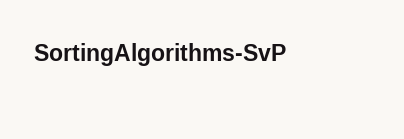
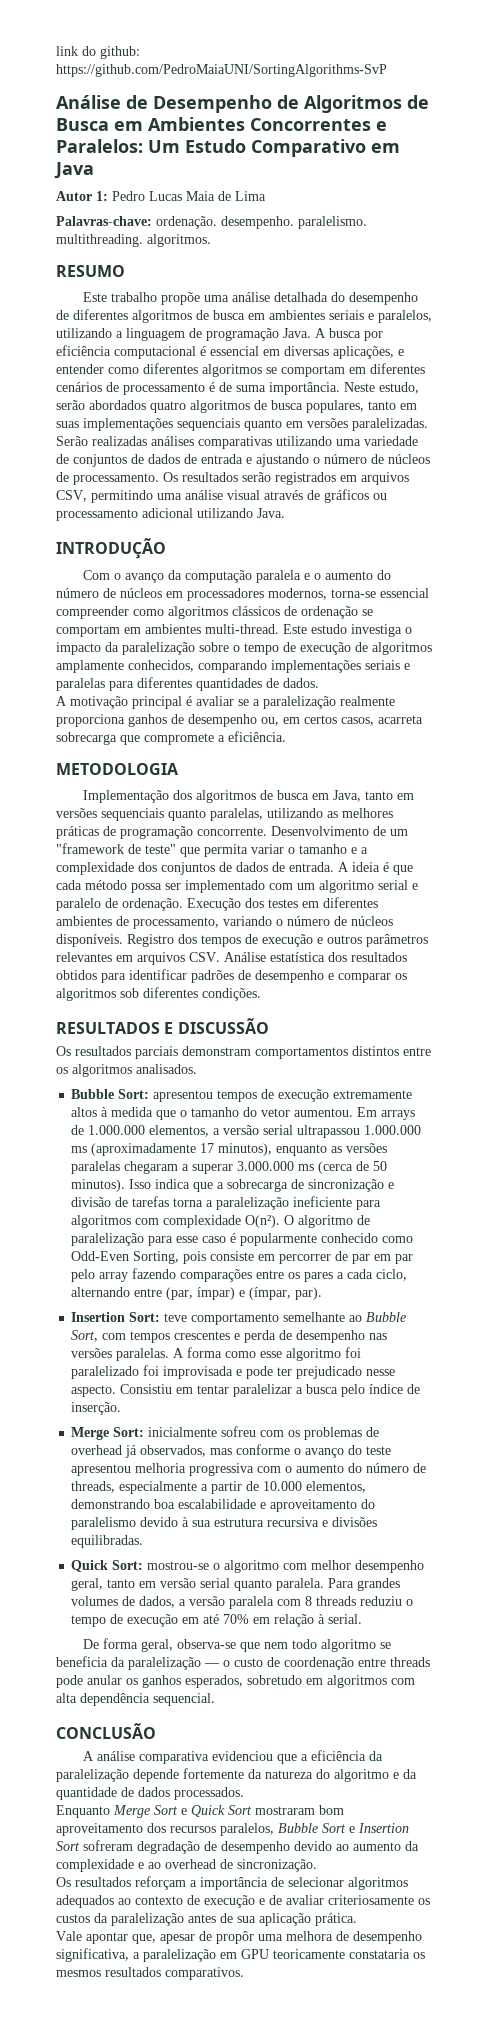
[34,43,286,66] SortingAlgorithms-SvP -> [56,46,140,59] [56,64,387,77] [56,95,429,113] [56,117,387,131] [56,139,400,157] [54,162,94,179] [56,191,266,201] [56,216,367,229] [56,234,211,247] [56,265,125,277] [82,292,418,305] [56,309,432,323] [56,328,383,341] [56,345,404,359] [56,363,425,377] [56,382,419,395] [56,400,417,413] [56,418,428,431] [56,436,418,449] [56,454,430,467] [56,472,409,485] [56,489,387,503] [56,508,285,521] [56,538,166,559] [82,570,391,583] [56,588,429,601] [56,606,373,619] [56,624,412,637] [56,642,432,655] [56,660,410,673] [56,677,319,691] [56,696,395,709] [56,714,423,727] [56,731,286,745] [56,763,179,775] [82,790,414,803] [56,808,393,821] [56,826,408,839] [56,843,368,857] [56,862,413,875] [56,880,418,893] [56,897,378,911] [56,916,393,929] [56,934,428,947] [56,952,407,965] [56,969,407,983] [56,987,261,1001] [56,1018,269,1034] [56,1046,431,1059] [56,1064,197,1077] [71,1089,413,1102] [71,1107,416,1120] [71,1125,422,1138] [71,1143,388,1156] [71,1161,388,1174] [71,1179,395,1192] [71,1196,382,1210] [71,1215,371,1228] [71,1233,414,1246] [71,1251,414,1264] [71,1268,408,1282] [71,1287,323,1300] [71,1312,407,1325] [71,1330,388,1343] [71,1347,362,1361] [71,1365,396,1379] [71,1384,421,1397] [71,1402,122,1415] [71,1426,380,1440] [71,1444,392,1458] [71,1463,427,1476] [71,1481,367,1494] [71,1499,376,1512] [71,1517,378,1530] [71,1535,144,1548] [71,1560,425,1573] [71,1578,401,1591] [71,1596,414,1609] [71,1614,363,1627] [82,1638,391,1652] [56,1656,430,1670] [56,1675,415,1688] [56,1693,215,1706] [56,1723,156,1739] [82,1750,383,1764] [56,1768,417,1782] [56,1787,244,1800] [56,1805,344,1818] [56,1823,409,1836] [56,1840,419,1854] [56,1859,317,1872] [56,1876,408,1890] [56,1895,430,1908] [56,1913,357,1926] [56,1931,422,1944] [56,1948,425,1962] [56,1967,244,1980] link do github: https://github.com/PedroMaiaUNI/SortingAlgorithms-SvP // Análise de Desempenho de Algoritmos de Busca em Ambientes Concorrentes e Paralelos: Um Estudo Comparativo em Java // Autor 1: Pedro Lucas Maia de Lima // Palavras-chave: ordenação. desempenho. paralelismo. multithreading. algoritmos. // RESUMO // Este trabalho propõe uma análise detalhada do desempenho de diferentes algoritmos de busca em ambientes seriais e paralelos, utilizando a linguagem de programação Java. A busca por eficiência computacional é essencial em diversas aplicações, e entender como diferentes algoritmos se comportam em diferentes cenários de processamento é de suma importância. Neste estudo, serão abordados quatro algoritmos de busca populares, tanto em suas implementações sequenciais quanto em versões paralelizadas. Serão realizadas análises comparativas utilizando uma variedade de conjuntos de dados de entrada e ajustando o número de núcleos de processamento. Os resultados serão registrados em arquivos CSV, permitindo uma análise visual através de gráficos ou processamento adicional utilizando Java. // INTRODUÇÃO // Com o avanço da computação paralela e o aumento do número de núcleos em processadores modernos, torna-se essencial compreender como algoritmos clássicos de ordenação se comportam em ambientes multi-thread. Este estudo investiga o impacto da paralelização sobre o tempo de execução de algoritmos amplamente conhecidos, comparando implementações seriais e paralelas para diferentes quantidades de dados. // A motivação principal é avaliar se a paralelização realmente proporciona ganhos de desempenho ou, em certos casos, acarreta sobrecarga que compromete a eficiência. // METODOLOGIA // Implementação dos algoritmos de busca em Java, tanto em versões sequenciais quanto paralelas, utilizando as melhores práticas de programação concorrente. Desenvolvimento de um "framework de teste" que permita variar o tamanho e a complexidade dos conjuntos de dados de entrada. A ideia é que cada método possa ser implementado com um algoritmo serial e paralelo de ordenação. Execução dos testes em diferentes ambientes de processamento, variando o número de núcleos disponíveis. Registro dos tempos de execução e outros parâmetros relevantes em arquivos CSV. Análise estatística dos resultados obtidos para identificar padrões de desempenho e comparar os algoritmos sob diferentes condições. // RESULTADOS E DISCUSSÃO // Os resultados parciais demonstram comportamentos distintos entre os algoritmos analisados. // Bubble Sort: apresentou tempos de execução extremamente altos à medida que o tamanho do vetor aumentou. Em arrays de 1.000.000 elementos, a versão serial ultrapassou 1.000.000 ms (aproximadamente 17 minutos), enquanto as versões paralelas chegaram a superar 3.000.000 ms (cerca de 50 minutos). Isso indica que a sobrecarga de sincronização e divisão de tarefas torna a paralelização ineficiente para algoritmos com complexidade O(n²). O algoritmo de paralelização para esse caso é popularmente conhecido como Odd-Even Sorting, pois consiste em percorrer de par em par pelo array fazendo comparações entre os pares a cada ciclo, alternando entre (par, ímpar) e (ímpar, par). // Insertion Sort: teve comportamento semelhante ao Bubble Sort, com tempos crescentes e perda de desempenho nas versões paralelas. A forma como esse algoritmo foi paralelizado foi improvisada e pode ter prejudicado nesse aspecto. Consistiu em tentar paralelizar a busca pelo índice de inserção. // Merge Sort: inicialmente sofreu com os problemas de overhead já observados, mas conforme o avanço do teste apresentou melhoria progressiva com o aumento do número de threads, especialmente a partir de 10.000 elementos, demonstrando boa escalabilidade e aproveitamento do paralelismo devido à sua estrutura recursiva e divisões equilibradas. // Quick Sort: mostrou-se o algoritmo com melhor desempenho geral, tanto em versão serial quanto paralela. Para grandes volumes de dados, a versão paralela com 8 threads reduziu o tempo de execução em até 70% em relação à serial. // De forma geral, observa-se que nem todo algoritmo se beneficia da paralelização — o custo de coordenação entre threads pode anular os ganhos esperados, sobretudo em algoritmos com alta dependência sequencial. // CONCLUSÃO // A análise comparativa evidenciou que a eficiência da paralelização depende fortemente da natureza do algoritmo e da quantidade de dados processados. // Enquanto Merge Sort e Quick Sort mostraram bom aproveitamento dos recursos paralelos, Bubble Sort e Insertion Sort sofreram degradação de desempenho devido ao aumento da complexidade e ao overhead de sincronização. // Os resultados reforçam a importância de selecionar algoritmos adequados ao contexto de execução e de avaliar criteriosamente os custos da paralelização antes de sua aplicação prática. // Vale apontar que, apesar de propôr uma melhora de desempenho significativa, a paralelização em GPU teoricamente constataria os mesmos resultados comparativos.

